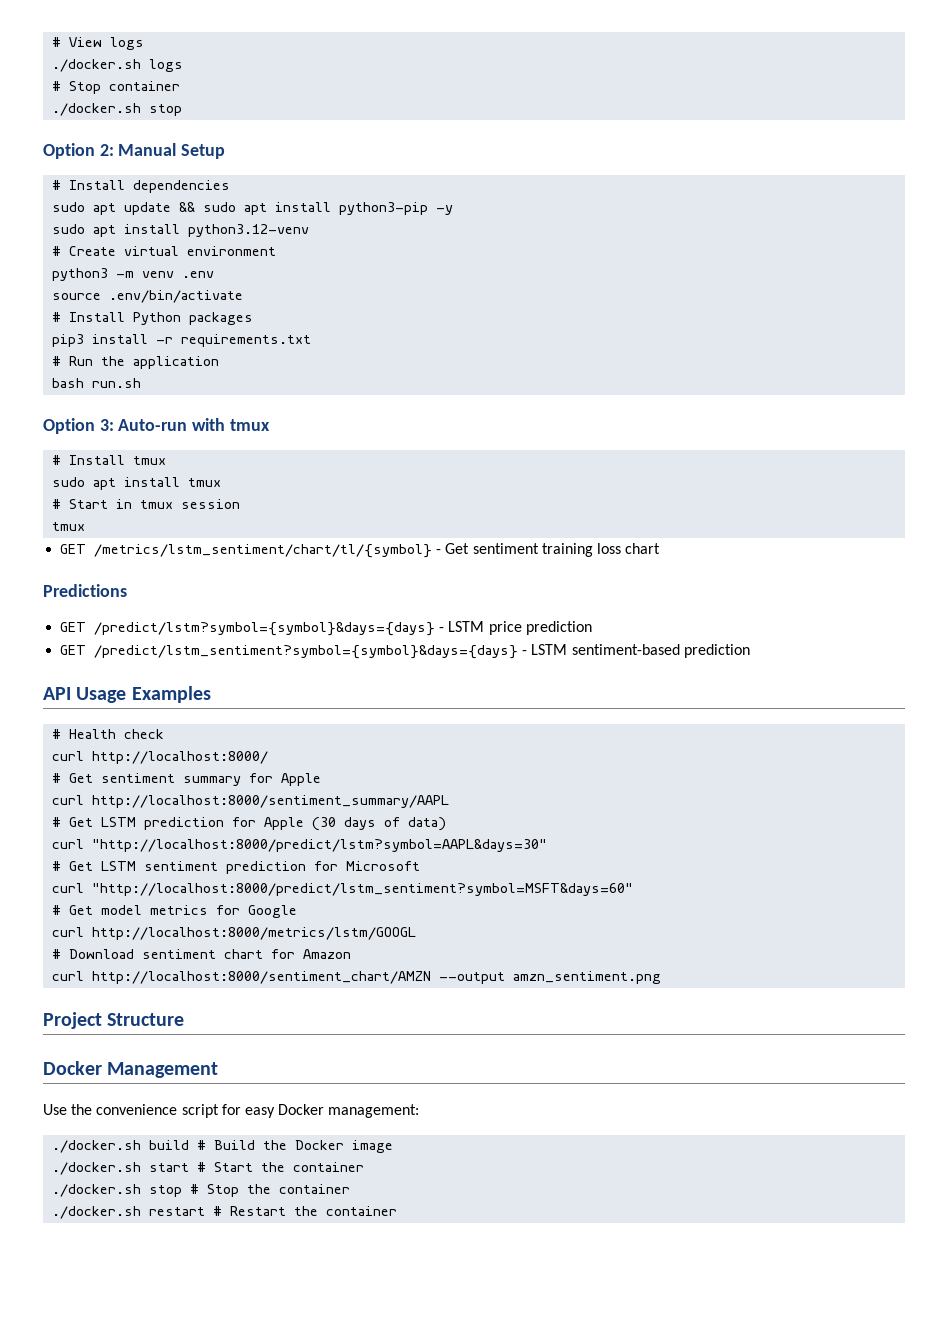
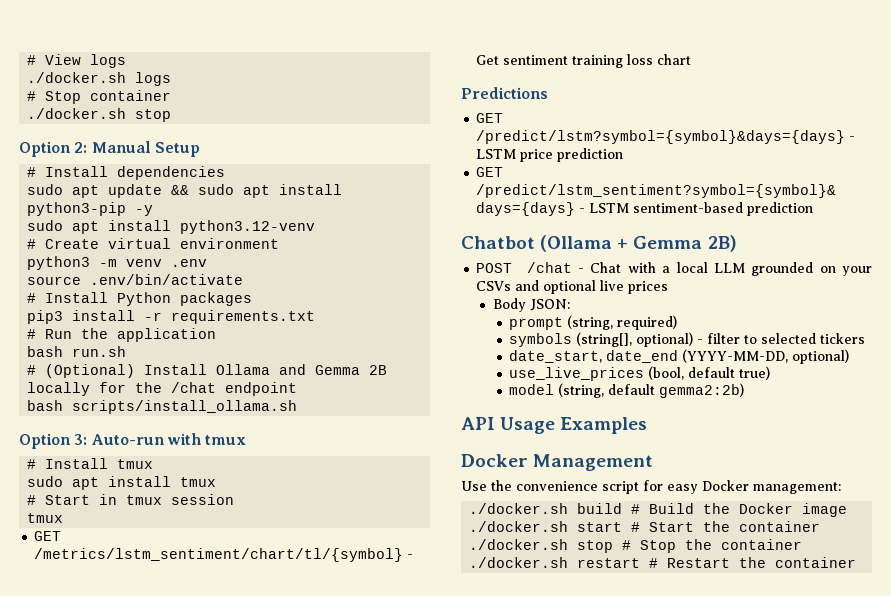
(142, 383) none -> [27,364,388,378] [27,382,298,396] [27,400,298,414] // # (Optional) Install Ollama and Gemma 2B locally for the /chat endpoint // bash scripts/install_ollama.sh
[43,686,211,703] [52,729,165,739] [52,751,269,764] [52,773,322,786] [52,795,450,808] [52,817,447,831] [52,839,548,852] [52,861,421,874] [52,883,634,896] [52,905,298,918] [52,927,417,940] [52,949,352,959] [52,971,662,984] [43,1012,185,1029] API Usage Examples // # Health check // curl http://localhost:8000/ // # Get sentiment summary for Apple // curl http://localhost:8000/sentiment_summary/AAPL // # Get LSTM prediction for Apple (30 days of data) // curl "http://localhost:8000/predict/lstm?symbol=AAPL&days=30" // # Get LSTM sentiment prediction for Microsoft // curl "http://localhost:8000/predict/lstm_sentiment?symbol=MSFT&days=60" // # Get model metrics for Google // curl http://localhost:8000/metrics/lstm/GOOGL // # Download sentiment chart for Amazon // curl http://localhost:8000/sentiment_chart/AMZN --output amzn_sentiment.png // Project Structure -> [461,235,737,252] [476,262,873,276] [476,280,669,294] [492,298,570,312] [509,315,678,330] [509,332,866,347] [509,349,850,364] [509,366,771,381] [509,383,745,398] [461,417,648,434] Chatbot (Ollama + Gemma 2B) // POST /chat - Chat with a local LLM grounded on your CSVs and optional live prices // Body JSON: // prompt (string, required) // symbols (string[], optional) - filter to selected tickers // date_start, date_end (YYYY-MM-DD, optional) // use_live_prices (bool, default true) // model (string, default gemma2:2b) // API Usage Examples

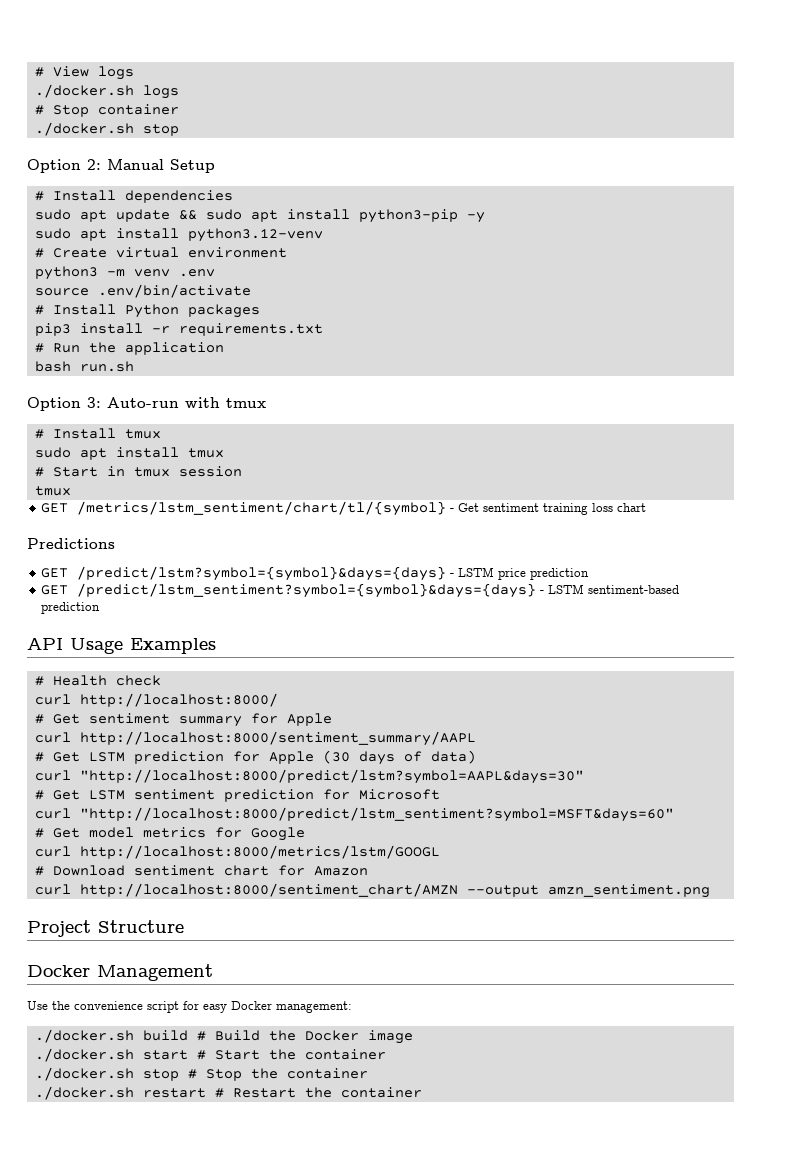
[27,364,388,378] [27,382,298,396] [27,400,298,414] // # (Optional) Install Ollama and Gemma 2B locally for the /chat endpoint // bash scripts/install_ollama.sh -> (134, 366) none
[461,235,737,252] [476,262,873,276] [476,280,669,294] [492,298,570,312] [509,315,678,330] [509,332,866,347] [509,349,850,364] [509,366,771,381] [509,383,745,398] [461,417,648,434] Chatbot (Ollama + Gemma 2B) // POST /chat - Chat with a local LLM grounded on your CSVs and optional live prices // Body JSON: // prompt (string, required) // symbols (string[], optional) - filter to selected tickers // date_start, date_end (YYYY-MM-DD, optional) // use_live_prices (bool, default true) // model (string, default gemma2:2b) // API Usage Examples -> [27,638,216,654] [34,675,161,686] [34,693,278,707] [34,713,332,727] [34,731,476,746] [34,750,476,765] [34,769,584,784] [34,789,440,802] [34,807,674,822] [34,827,305,841] [34,845,440,859] [34,865,368,876] [34,883,710,898] [27,920,184,937] API Usage Examples // # Health check // curl http://localhost:8000/ // # Get sentiment summary for Apple // curl http://localhost:8000/sentiment_summary/AAPL // # Get LSTM prediction for Apple (30 days of data) // curl "http://localhost:8000/predict/lstm?symbol=AAPL&days=30" // # Get LSTM sentiment prediction for Microsoft // curl "http://localhost:8000/predict/lstm_sentiment?symbol=MSFT&days=60" // # Get model metrics for Google // curl http://localhost:8000/metrics/lstm/GOOGL // # Download sentiment chart for Amazon // curl http://localhost:8000/sentiment_chart/AMZN --output amzn_sentiment.png // Project Structure

